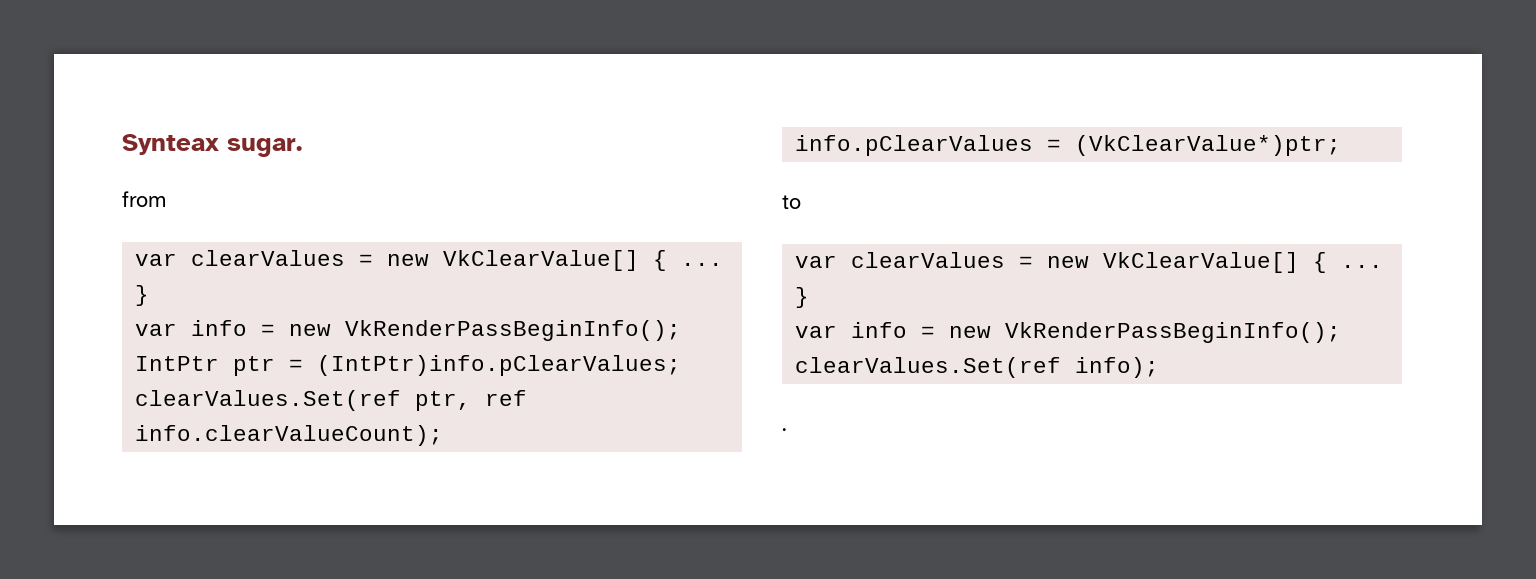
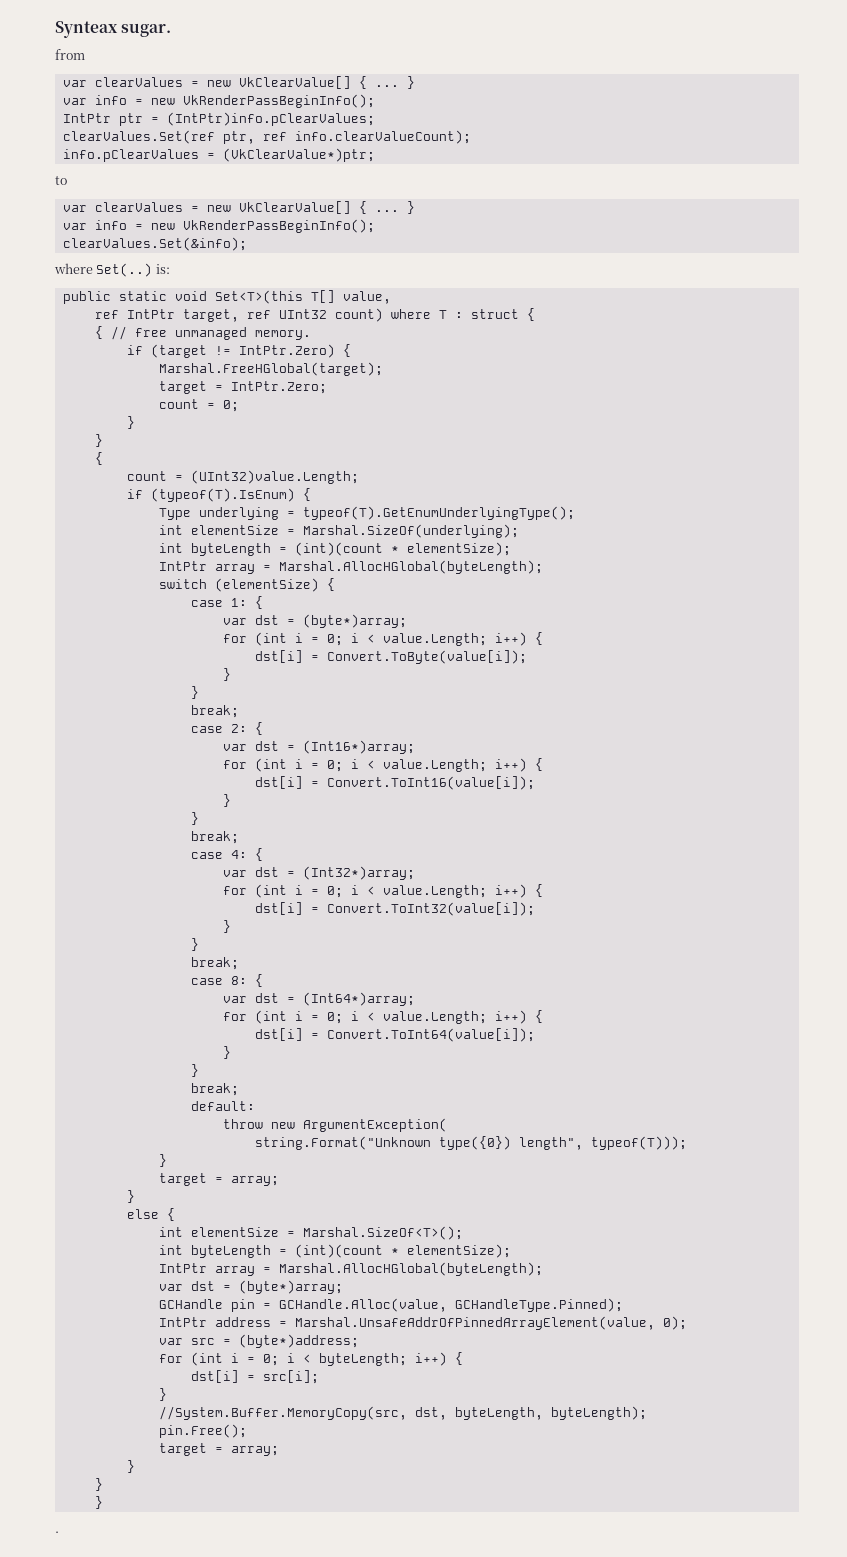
[795,357,1160,378] clearValues.Set(ref info); -> [62,237,247,251] [54,263,170,277] [62,290,391,304] [94,308,535,322] [94,326,311,340] [126,344,351,358] [158,362,383,376] [158,381,327,394] [158,399,239,412] [126,416,135,429] [94,434,103,447] [94,452,103,465] [126,470,359,484] [126,488,311,502] [158,506,575,520] [158,524,519,538] [158,542,511,556] [158,560,543,574] [158,578,335,592] [190,596,263,609] [222,614,407,628] [222,632,543,646] [254,650,527,664] [222,668,231,681] [190,686,199,699] [190,705,239,718] [190,722,263,735] [222,740,415,754] [222,758,543,772] [254,776,535,790] [222,794,231,807] [190,812,199,825] [190,831,239,844] [190,848,263,861] [222,866,415,880] [222,884,543,898] [254,902,535,916] [222,920,231,933] [190,938,199,951] [190,957,239,970] [190,974,263,987] [222,992,415,1006] [222,1010,543,1024] [254,1028,535,1042] [222,1046,231,1059] [190,1064,199,1077] [190,1083,239,1096] [190,1101,255,1111] [222,1118,447,1132] [254,1136,687,1150] [158,1154,167,1167] [158,1173,279,1186] [126,1190,135,1203] [126,1208,175,1221] [158,1226,463,1240] [158,1244,511,1258] [158,1262,543,1276] [158,1280,343,1294] [158,1298,623,1312] [158,1316,687,1330] [158,1334,359,1348] [158,1352,463,1366] [190,1370,319,1384] [158,1388,167,1401] [158,1406,647,1420] [158,1424,247,1438] [158,1443,279,1456] [126,1460,135,1473] [94,1478,103,1491] [94,1496,103,1509] clearValues.Set(&info); // where Set(..) is: // public static void Set<T>(this T[] value, // ref IntPtr target, ref UInt32 count) where T : struct { // { // free unmanaged memory. // if (target != IntPtr.Zero) { // Marshal.FreeHGlobal(target); // target = IntPtr.Zero; // count = 0; // } // } // { // count = (UInt32)value.Length; // if (typeof(T).IsEnum) { // Type underlying = typeof(T).GetEnumUnderlyingType(); // int elementSize = Marshal.SizeOf(underlying); // int byteLength = (int)(count * elementSize); // IntPtr array = Marshal.AllocHGlobal(byteLength); // switch (elementSize) { // case 1: { // var dst = (byte*)array; // for (int i = 0; i < value.Length; i++) { // dst[i] = Convert.ToByte(value[i]); // } // } // break; // case 2: { // var dst = (Int16*)array; // for (int i = 0; i < value.Length; i++) { // dst[i] = Convert.ToInt16(value[i]); // } // } // break; // case 4: { // var dst = (Int32*)array; // for (int i = 0; i < value.Length; i++) { // dst[i] = Convert.ToInt32(value[i]); // } // } // break; // case 8: { // var dst = (Int64*)array; // for (int i = 0; i < value.Length; i++) { // dst[i] = Convert.ToInt64(value[i]); // } // } // break; // default: // throw new ArgumentException( // string.Format("Unknown type({0}) length", typeof(T))); // } // target = array; // } // else { // int elementSize = Marshal.SizeOf<T>(); // int byteLength = (int)(count * elementSize); // IntPtr array = Marshal.AllocHGlobal(byteLength); // var dst = (byte*)array; // GCHandle pin = GCHandle.Alloc(value, GCHandleType.Pinned); // IntPtr address = Marshal.UnsafeAddrOfPinnedArrayElement(value, 0); // var src = (byte*)address; // for (int i = 0; i < byteLength; i++) { // dst[i] = src[i]; // } // //System.Buffer.MemoryCopy(src, dst, byteLength, byteLength); // pin.Free(); // target = array; // } // } // }

